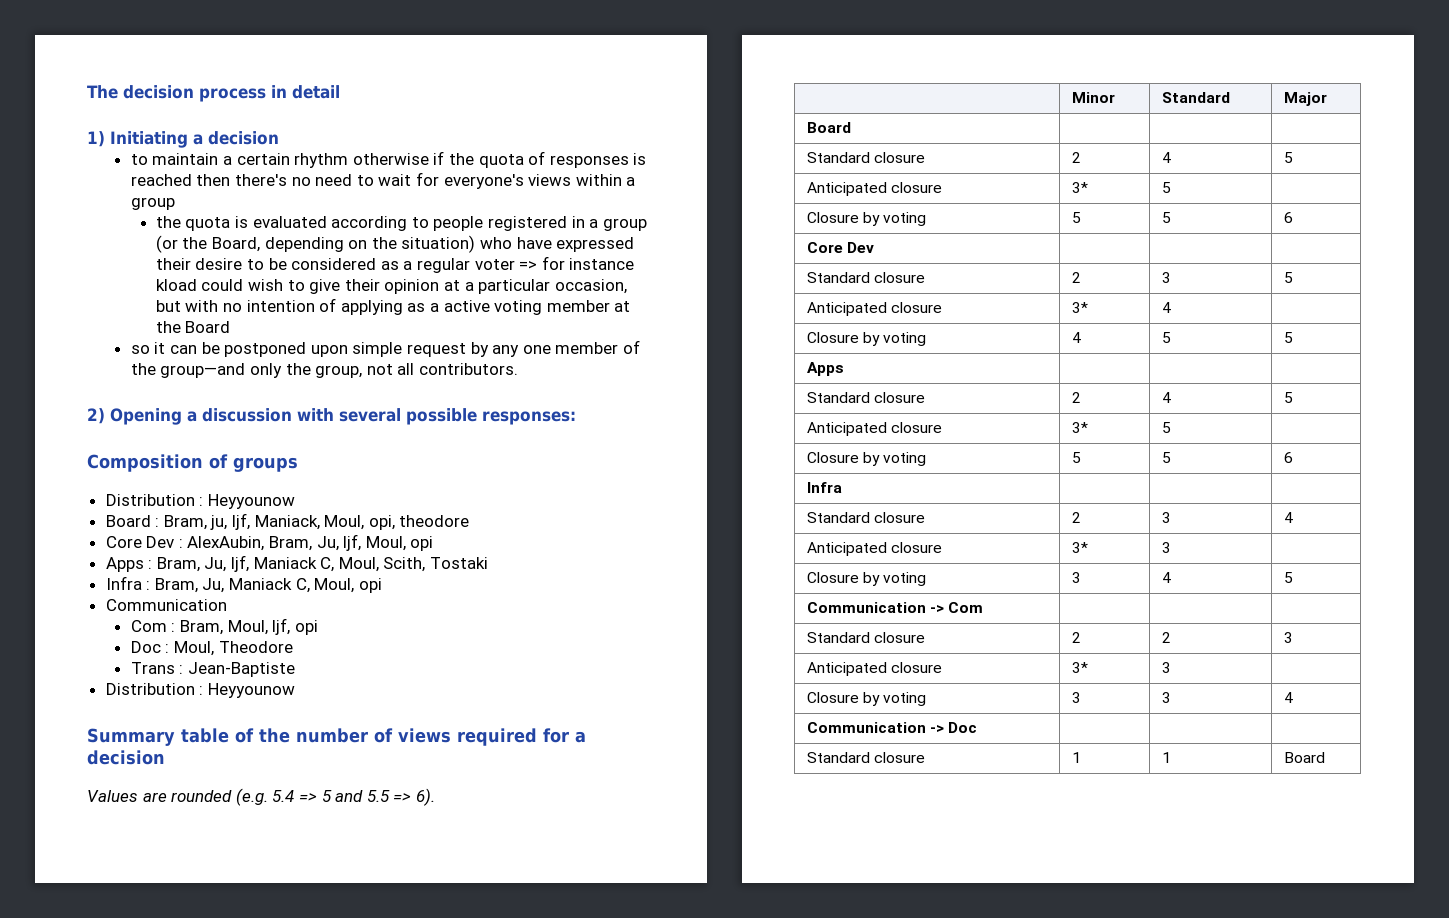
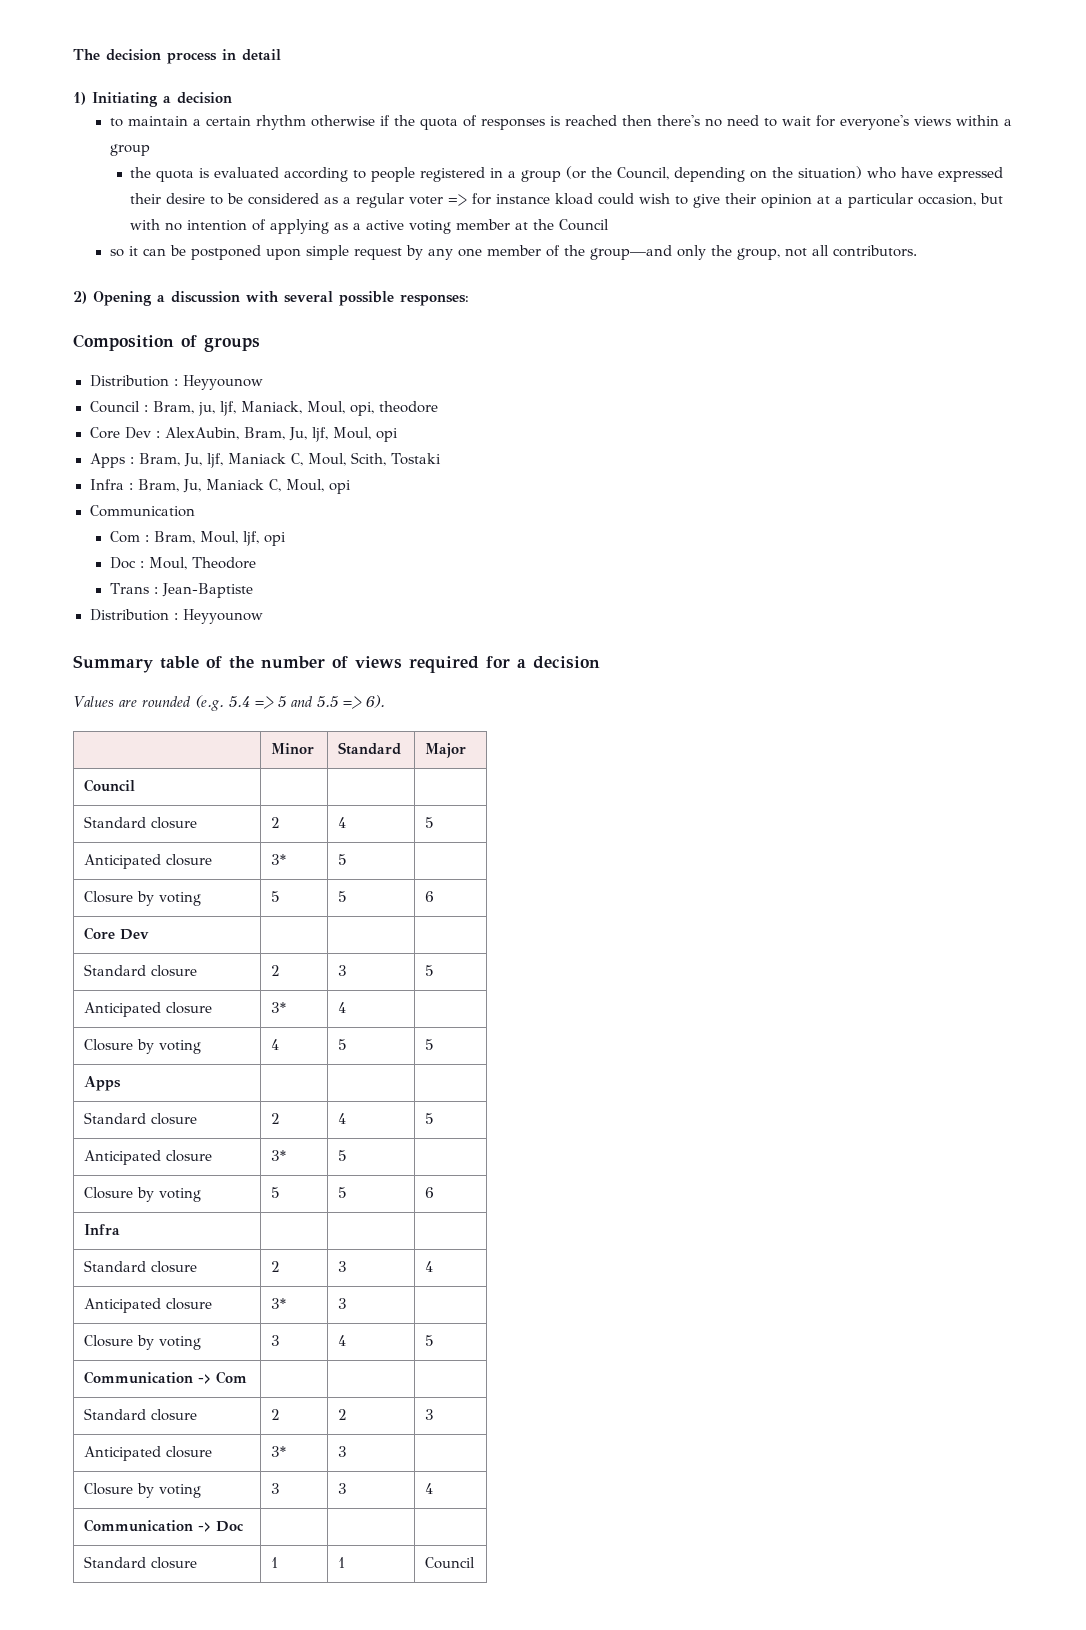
[212,237,261,252] Board, -> [617,167,670,180] Council,
[185,321,231,333] Board -> [559,219,610,231] Council
[105,515,151,527] Board -> [89,401,140,413] Council
[806,122,851,133] Board -> [84,779,136,792] Council
[1283,752,1325,763] Board -> [425,1557,476,1569] Council

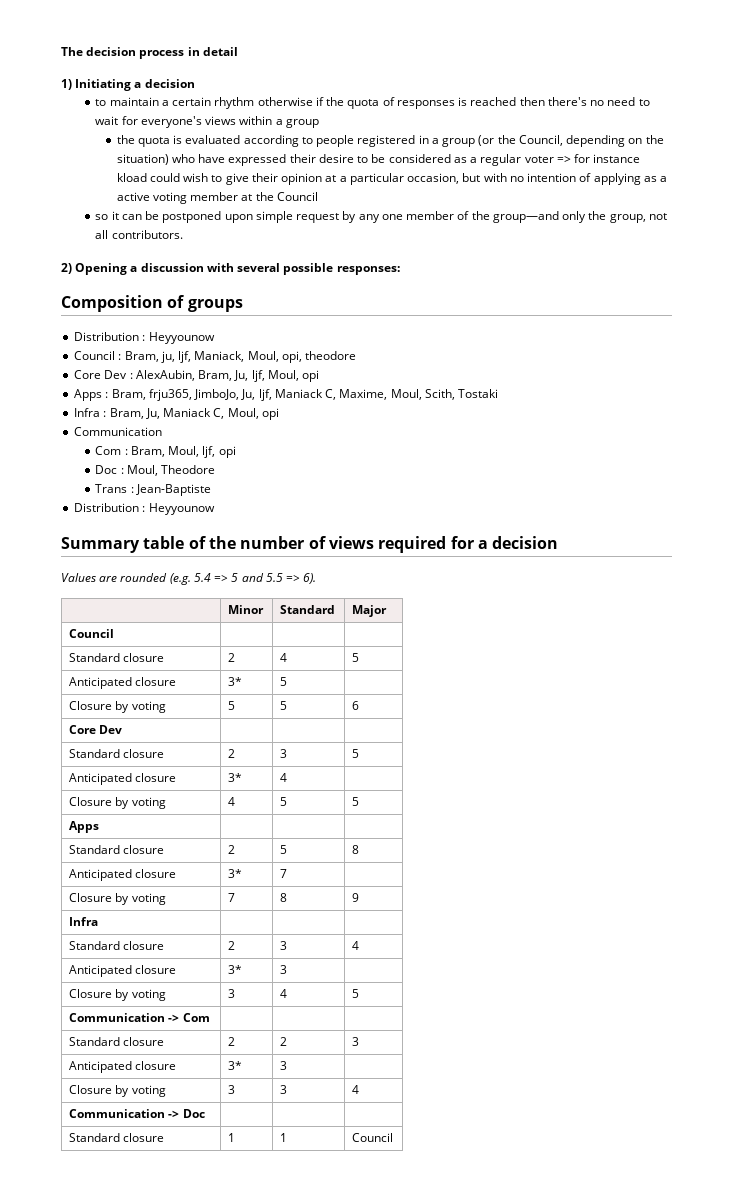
(180, 459) none -> [148,389,240,401] frju365, JimboJo,
(303, 459) none -> [339,389,388,400] Maxime,
[338,1113,347,1124] [425,1113,435,1124] [84,1150,213,1165] [271,1150,287,1161] [338,1150,348,1161] [84,1187,202,1202] [271,1187,281,1198] [338,1187,348,1198] [425,1187,435,1198] 4 | 5 // Anticipated closure | 3* | 5 | // Closure by voting | 5 | 5 | 6 -> [280,845,288,854] [352,845,360,854] [69,869,177,881] [228,869,243,878] [280,869,288,878] [69,893,166,905] [228,893,236,902] [280,893,288,902] [352,893,360,902] 5 | 8 // Anticipated closure | 3* | 7 | // Closure by voting | 7 | 8 | 9

